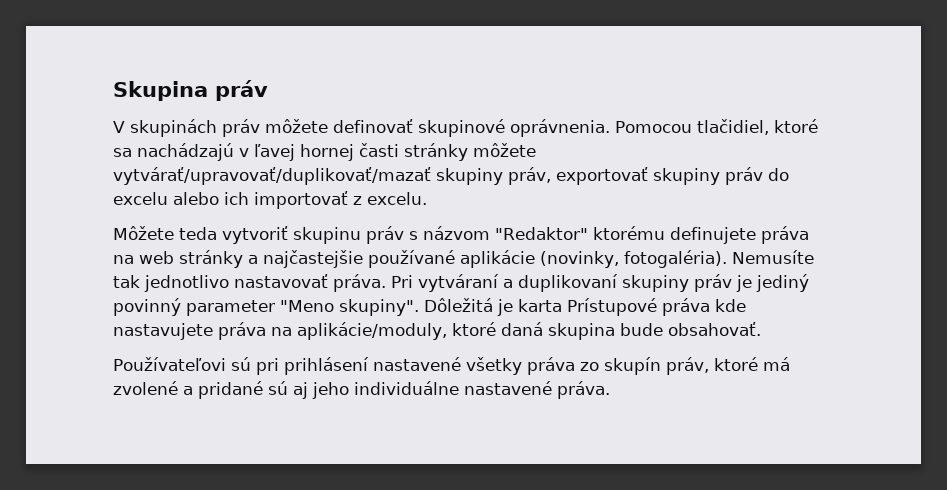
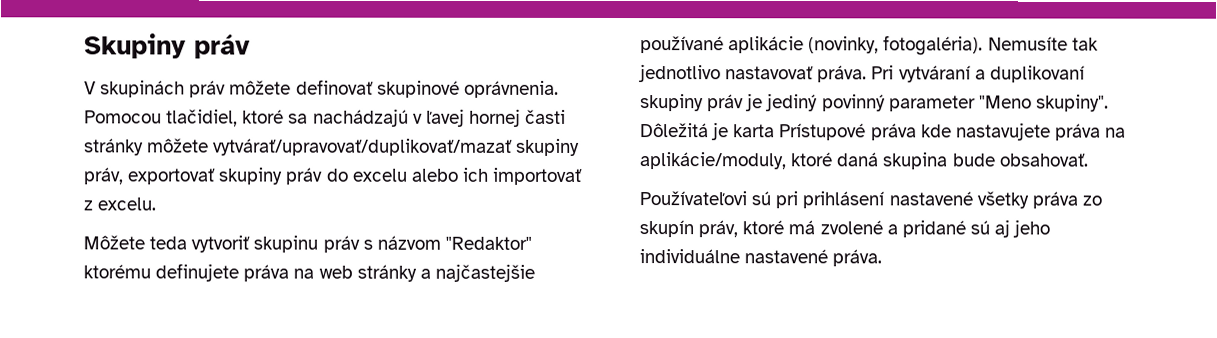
[113,81,208,101] Skupina -> [84,33,186,59] Skupiny

